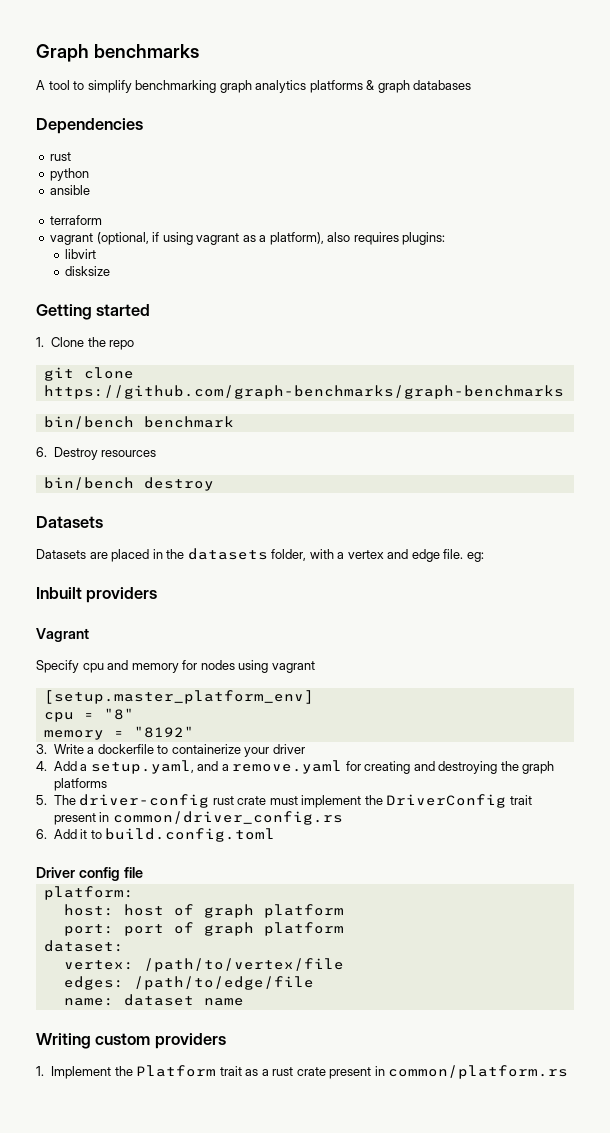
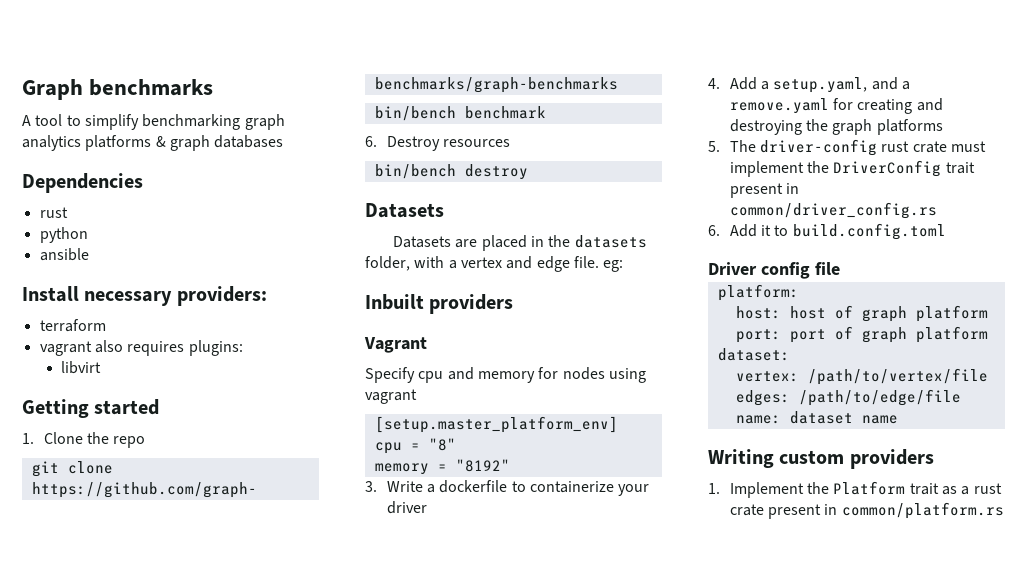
(91, 190) none -> [22,286,267,306] // Install necessary providers:
[96,232,324,245] (optional, if using vagrant as a platform), -> (92, 348) none
[65,266,111,276] // disksize -> (102, 367) none

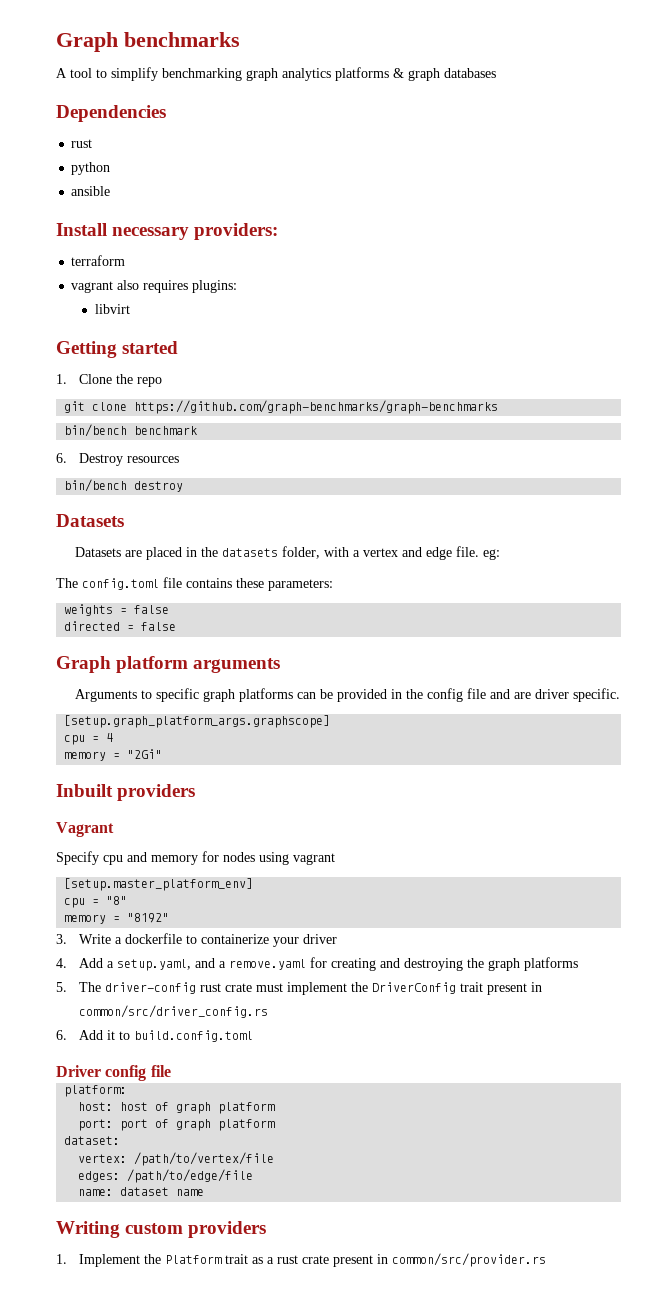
(624, 266) none -> [56,577,333,591] [64,604,170,616] [64,621,177,631] [56,656,281,673] [75,688,621,702] [64,715,331,728] [64,733,114,745] [64,749,163,761] // The config.toml file contains these parameters: // weights = false // directed = false // Graph platform arguments // Arguments to specific graph platforms can be provided in the config file and are driver specific. // [setup.graph_platform_args.graphscope] // cpu = 4 // memory = "2Gi"
[729,202,937,219] common/driver_config.rs -> [79,1005,269,1018] common/src/driver_config.rs
[841,502,1004,519] common/platform.rs -> [392,1253,547,1267] common/src/provider.rs

